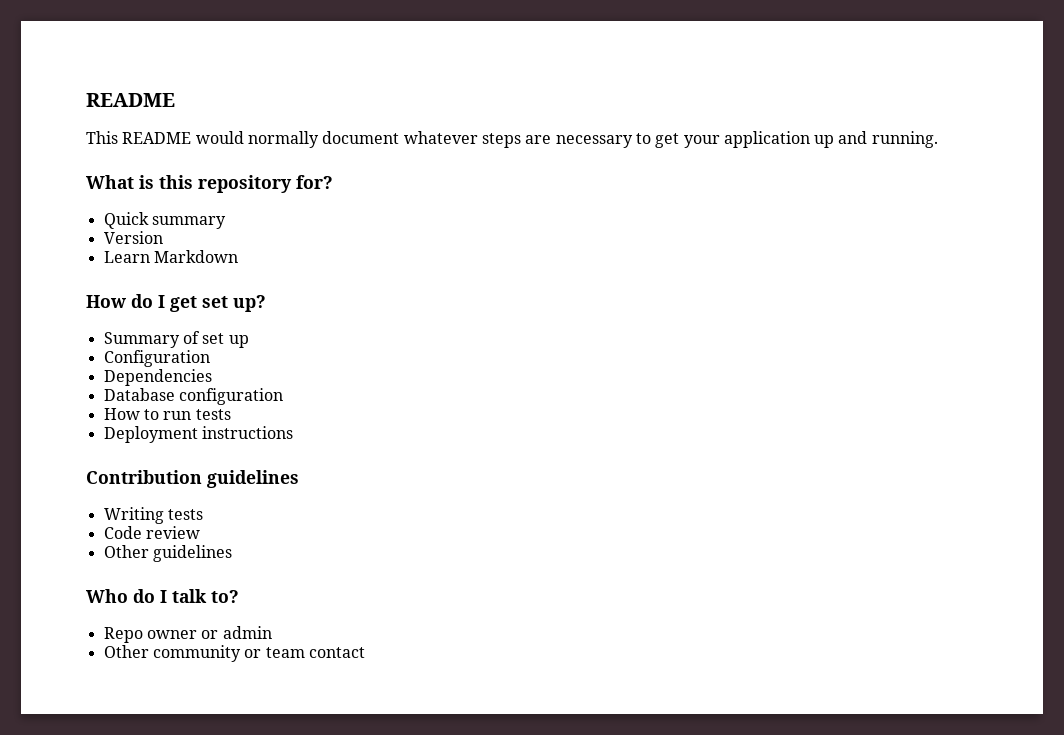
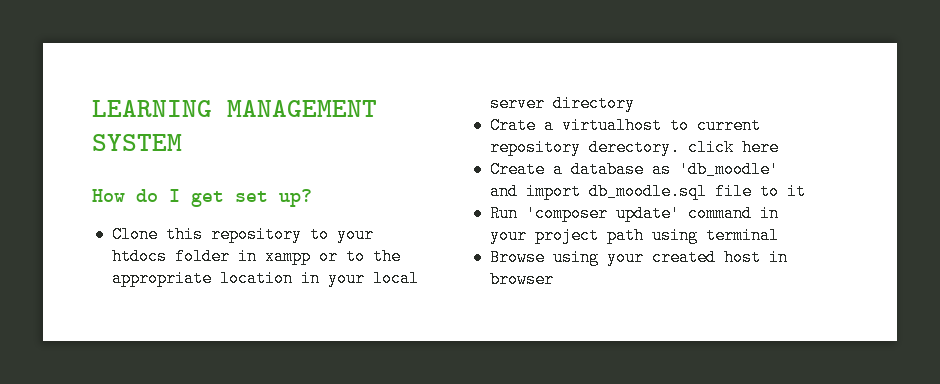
[86,93,175,107] [86,131,938,148] [86,175,333,193] [103,212,226,229] [103,231,163,244] [103,250,238,263] README // This README would normally document whatever steps are necessary to get your application up and running. // What is this repository for? // Quick summary // Version // Learn Markdown -> [92,100,377,117] [92,134,182,151] LEARNING MANAGEMENT SYSTEM
[103,331,249,348] [103,350,210,367] [103,369,212,386] [103,388,283,405] [103,408,231,420] [103,426,293,443] [86,470,299,488] [103,507,203,524] [103,526,200,539] [103,545,232,562] [86,589,239,603] [103,626,272,643] [103,645,365,662] Summary of set up // Configuration // Dependencies // Database configuration // How to run tests // Deployment instructions // Contribution guidelines // Writing tests // Code review // Other guidelines // Who do I talk to? // Repo owner or admin // Other community or team contact -> [111,226,374,243] [111,248,401,265] [111,270,419,287] [489,95,635,112] [489,117,761,134] [489,139,779,156] [489,161,779,178] [489,183,806,200] [489,205,779,222] [489,227,779,244] [489,249,788,266] [489,271,554,288] Clone this repository to your htdocs folder in xampp or to the appropriate location in your local server directory // Crate a virtualhost to current repository derectory. click here // Create a database as 'db_moodle' and import db_moodle.sql file to it // Run 'composer update' command in your project path using terminal // Browse using your created host in browser

